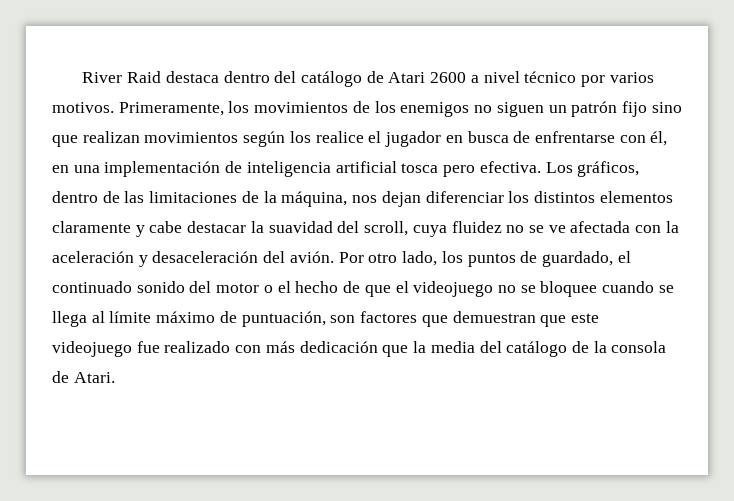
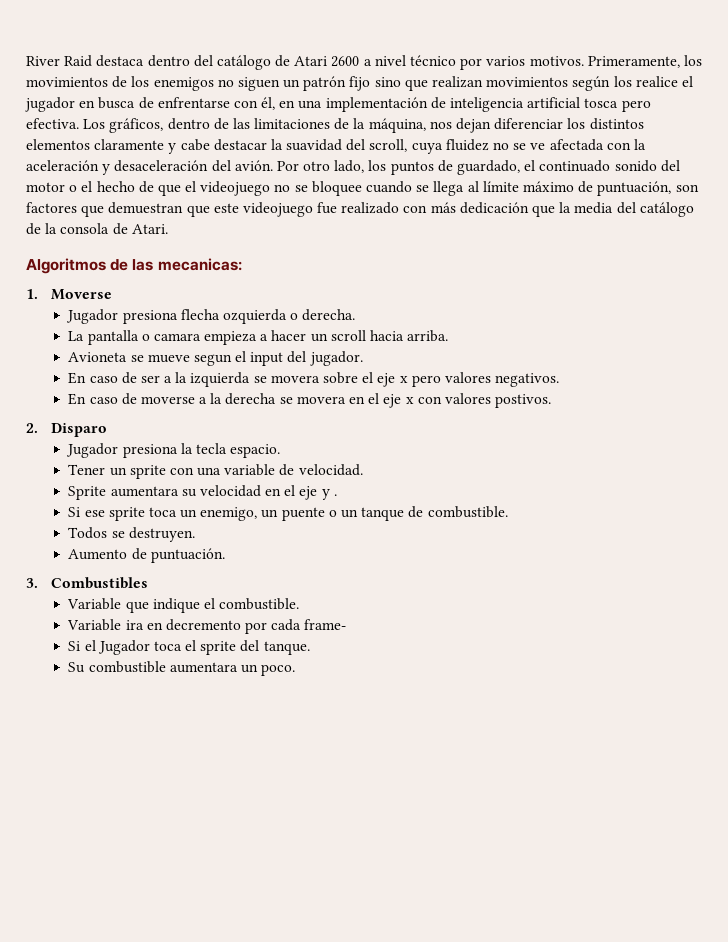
(115, 377) none -> [26,258,242,274] [26,289,113,300] [66,309,356,324] [68,330,449,345] [68,351,363,366] [68,372,560,387] [68,393,552,408] [26,423,108,437] [66,443,281,458] [68,464,363,479] [68,485,337,500] [68,506,508,521] [68,527,195,542] [68,548,225,563] [26,577,149,589] [67,598,300,613] [67,619,347,634] [68,640,310,655] [68,661,296,676] // Algoritmos de las mecanicas: // 1. Moverse // Jugador presiona flecha ozquierda o derecha. // La pantalla o camara empieza a hacer un scroll hacia arriba. // Avioneta se mueve segun el input del jugador. // En caso de ser a la izquierda se movera sobre el eje x pero valores negativos. // En caso de moverse a la derecha se movera en el eje x con valores postivos. // 2. Disparo // Jugador presiona la tecla espacio. // Tener un sprite con una variable de velocidad. // Sprite aumentara su velocidad en el eje y . // Si ese sprite toca un enemigo, un puente o un tanque de combustible. // Todos se destruyen. // Aumento de puntuación. // 3. Combustibles // Variable que indique el combustible. // Variable ira en decremento por cada frame- // Si el Jugador toca el sprite del tanque. // Su combustible aumentara un poco.

